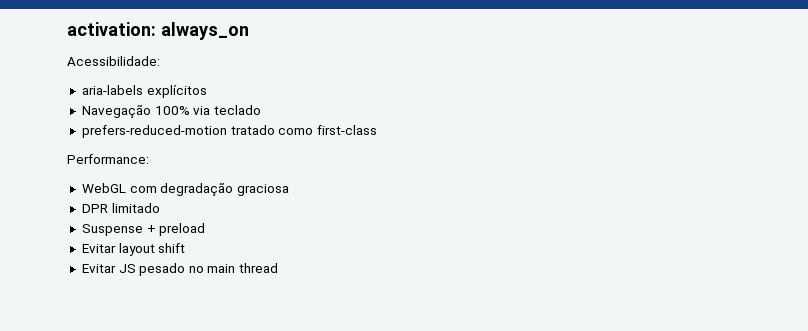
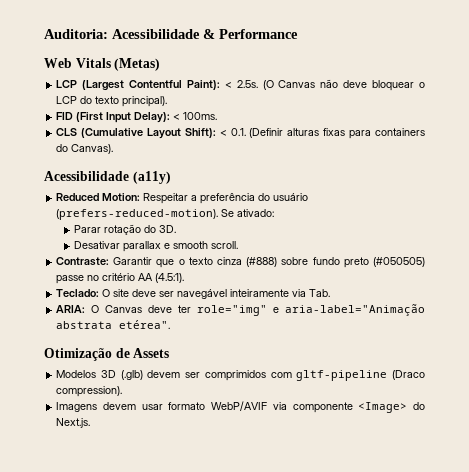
[67,22,249,40] [67,56,160,66] [81,85,207,98] [81,105,261,118] [81,125,377,138] [67,154,149,164] [81,183,289,196] [81,203,160,213] [81,223,206,236] [81,243,186,256] [81,263,279,276] activation: always_on // Acessibilidade: // aria-labels explícitos // Navegação 100% via teclado // prefers-reduced-motion tratado como first-class // Performance: // WebGL com degradação graciosa // DPR limitado // Suspense + preload // Evitar layout shift // Evitar JS pesado no main thread -> [44,29,298,39] [44,58,161,71] [56,79,425,91] [56,96,168,107] [56,112,218,123] [56,128,425,139] [56,144,114,154] [44,171,171,184] [56,193,309,204] [56,209,275,220] [73,224,176,235] [73,241,238,252] [56,257,425,268] [56,273,185,284] [56,289,331,299] [56,304,425,316] [56,320,171,329] [44,348,170,361] [56,370,426,381] [56,386,123,397] [56,401,426,413] [56,418,91,428] Auditoria: Acessibilidade & Performance // Web Vitals (Metas) // LCP (Largest Contentful Paint): < 2.5s. (O Canvas não deve bloquear o LCP do texto principal). // FID (First Input Delay): < 100ms. // CLS (Cumulative Layout Shift): < 0.1. (Definir alturas fixas para containers do Canvas). // Acessibilidade (a11y) // Reduced Motion: Respeitar a preferência do usuário (prefers-reduced-motion). Se ativado: // Parar rotação do 3D. // Desativar parallax e smooth scroll. // Contraste: Garantir que o texto cinza (#888) sobre fundo preto (#050505) passe no critério AA (4.5:1). // Teclado: O site deve ser navegável inteiramente via Tab. // ARIA: O Canvas deve ter role="img" e aria-label="Animação abstrata etérea". // Otimização de Assets // Modelos 3D (.glb) devem ser comprimidos com gltf-pipeline (Draco compression). // Imagens devem usar formato WebP/AVIF via componente <Image> do Next.js.

